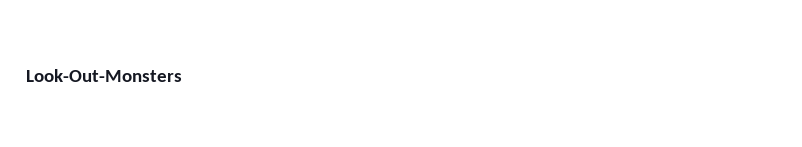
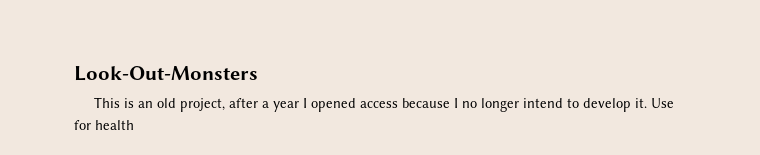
(182, 75) none -> [94,97,675,112] [74,120,134,130] // This is an old project, after a year I opened access because I no longer intend to develop it. Use for health

